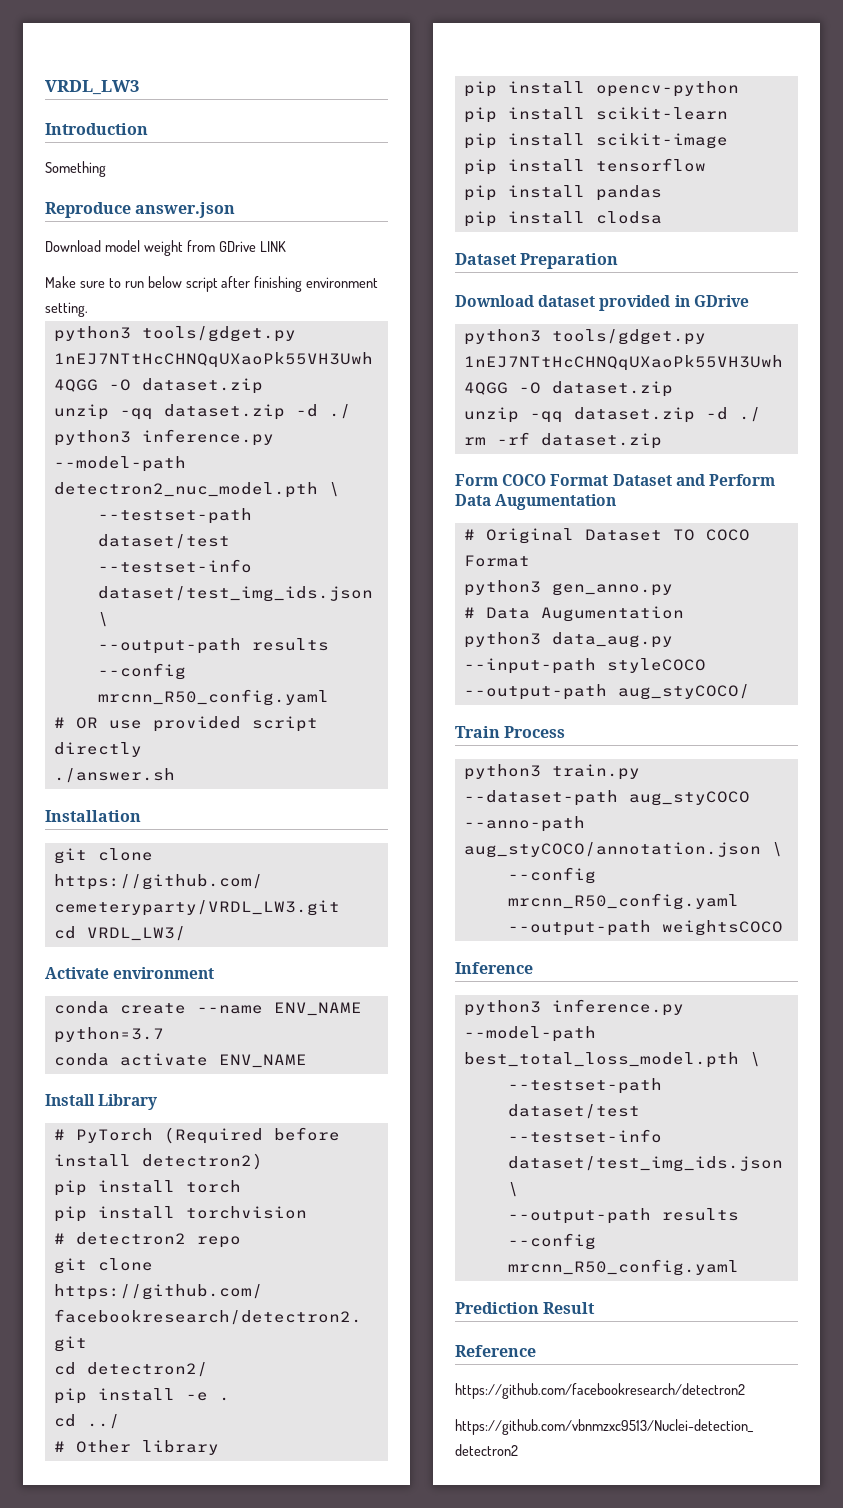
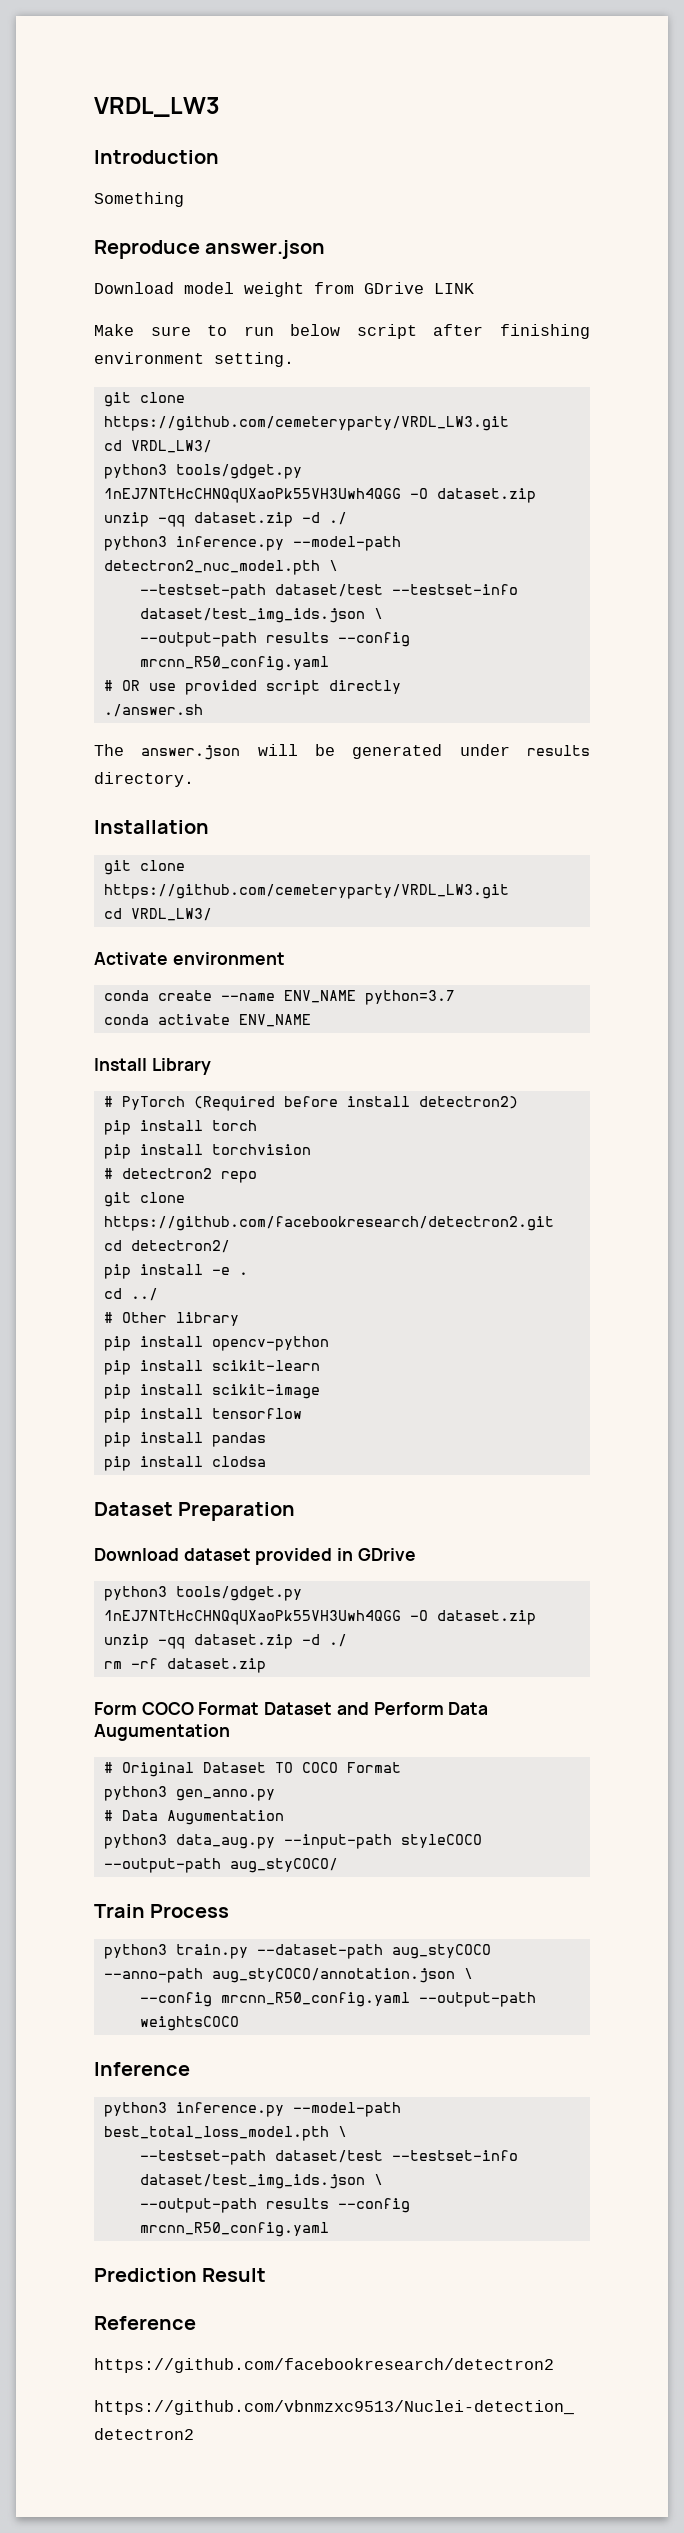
(88, 309) none -> [103,392,185,407] [103,416,509,431] [103,440,212,453] // git clone https://github.com/cemeteryparty/VRDL_LW3.git // cd VRDL_LW3/
(175, 775) none -> [94,744,590,760] [94,772,194,787] // The answer.json will be generated under results directory.

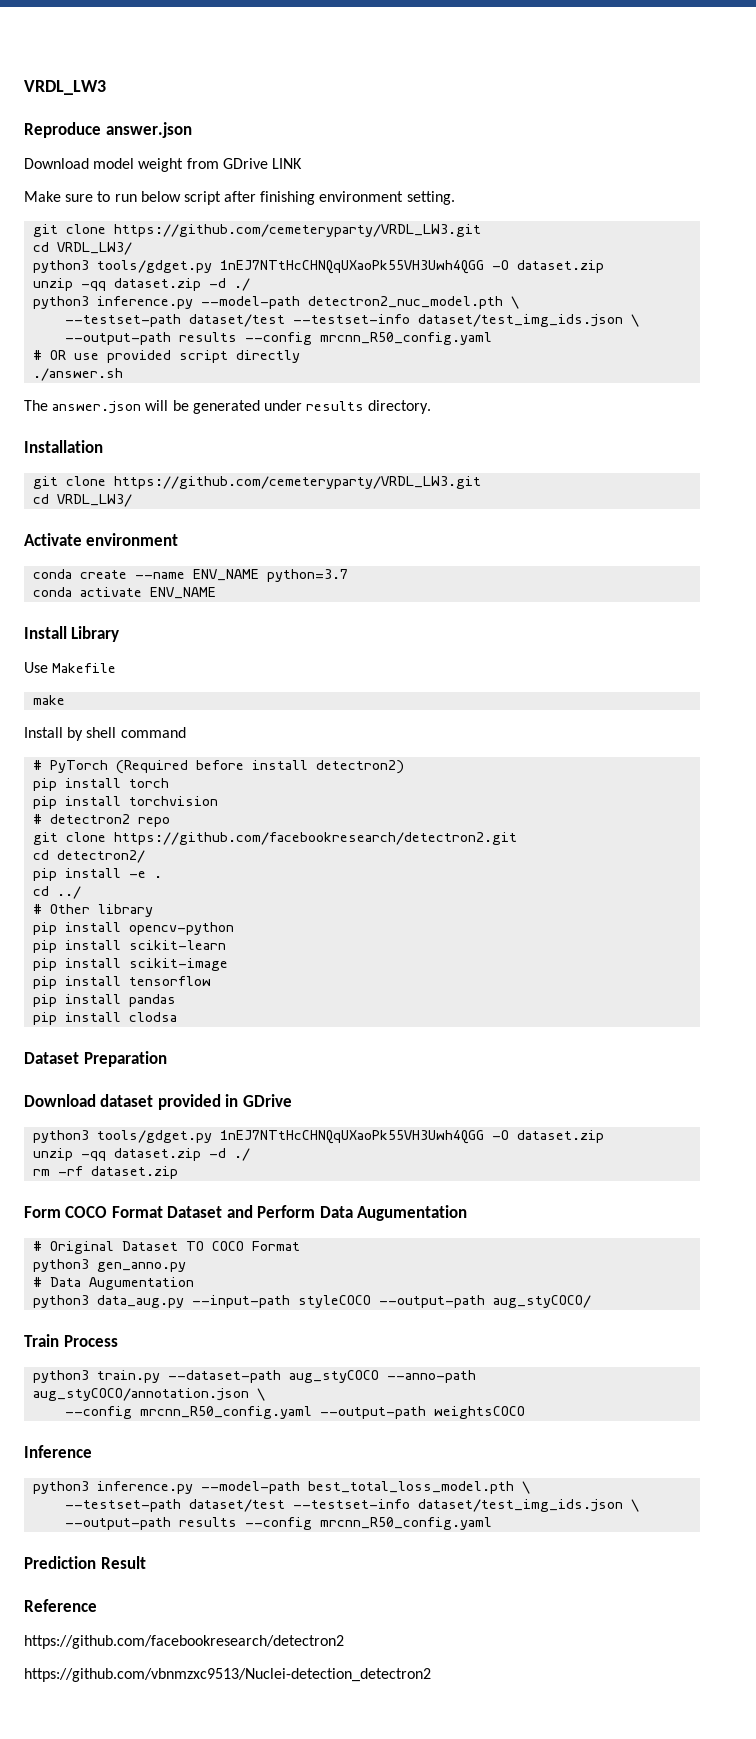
[94,150,219,164] [94,192,184,207] // Introduction // Something -> (106, 87) none
(211, 1066) none -> [24,662,117,673] [33,695,66,705] [24,727,186,741] // Use Makefile // make // Install by shell command

